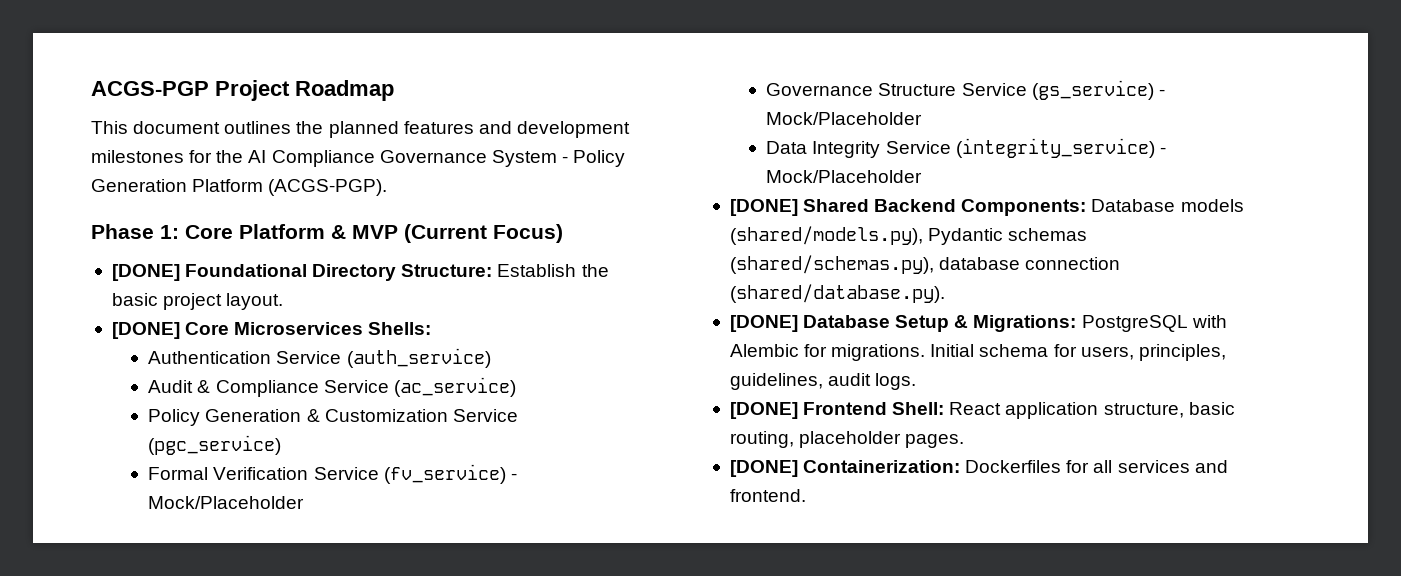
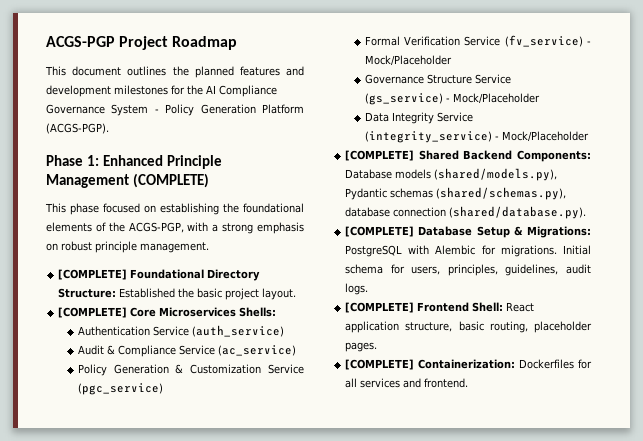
[185,224,563,243] [111,264,180,281] Core Platform & MVP (Current Focus) // [DONE] -> [102,155,222,169] [46,173,209,188] [45,203,304,215] [46,222,304,234] [46,241,209,253] [58,269,128,280] Enhanced Principle Management (COMPLETE) // This phase focused on establishing the foundational elements of the ACGS-PGP, with a strong emphasis on robust principle management. // [COMPLETE]
[497,264,577,277] Establish -> [119,288,176,298] Established
[111,322,180,339] [DONE] -> [58,307,128,318] [COMPLETE]
[729,199,798,216] [DONE] -> [345,150,415,161] [COMPLETE]
[729,315,798,332] [DONE] -> [345,226,415,237] [COMPLETE]
[729,402,798,419] [DONE] -> [345,302,415,313] [COMPLETE]
[729,460,798,477] [DONE] -> [345,359,415,370] [COMPLETE]

